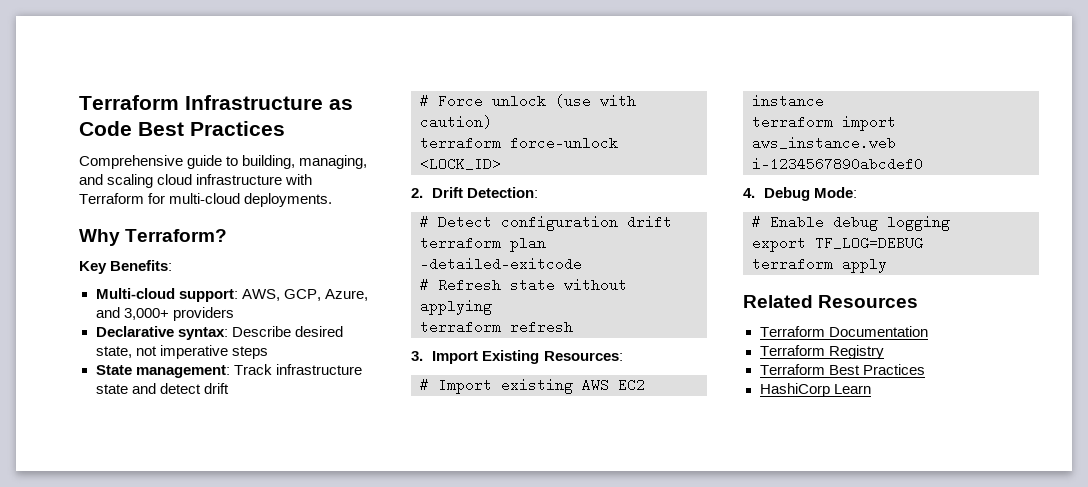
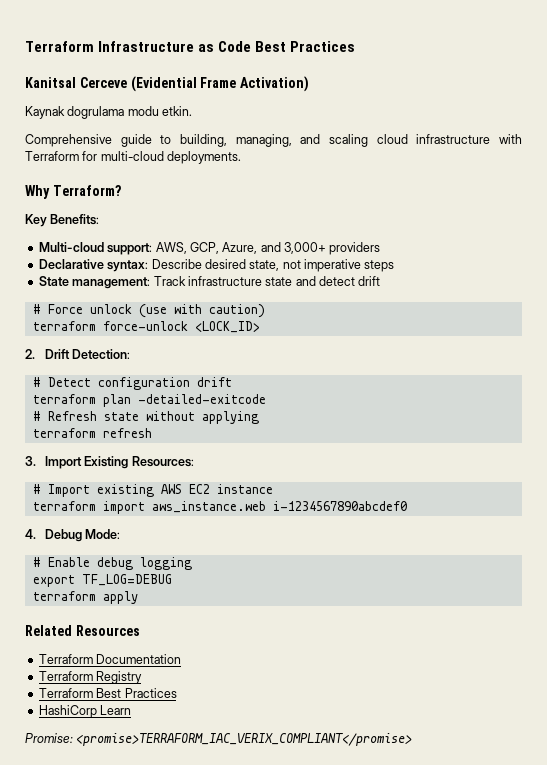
(285, 128) none -> [25,76,310,92] [25,106,193,119] // Kanitsal Cerceve (Evidential Frame Activation) // Kaynak dogrulama modu etkin.
(871, 389) none -> [25,733,413,746] // Promise: <promise>TERRAFORM_IAC_VERIX_COMPLIANT</promise>

